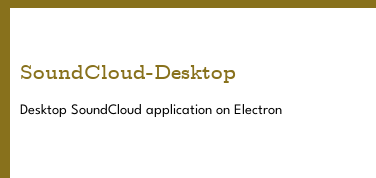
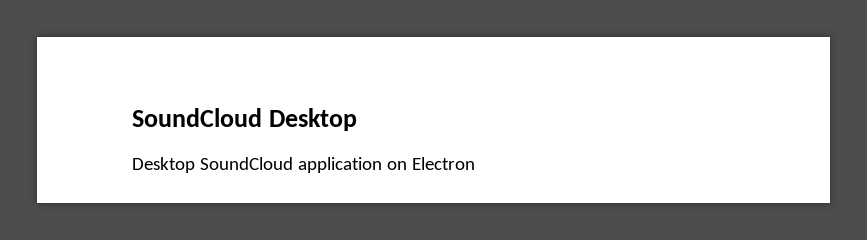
[20,65,236,83] SoundCloud-Desktop -> [132,108,358,131] SoundCloud Desktop

